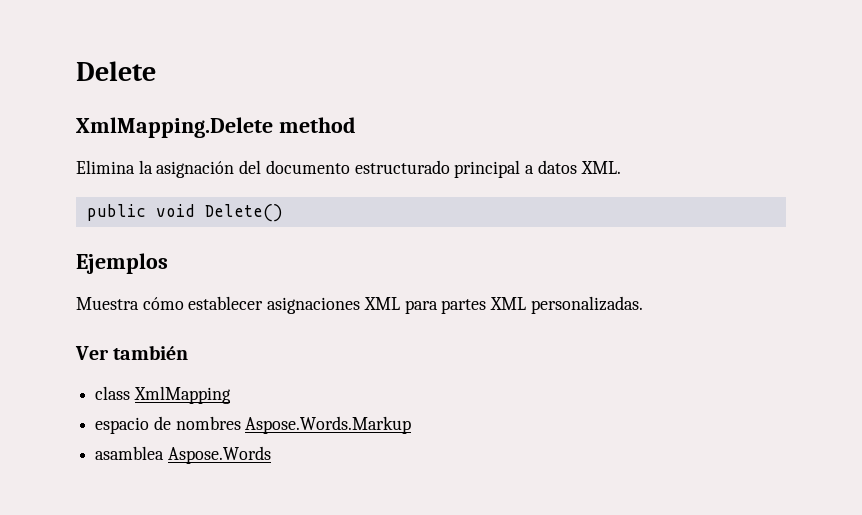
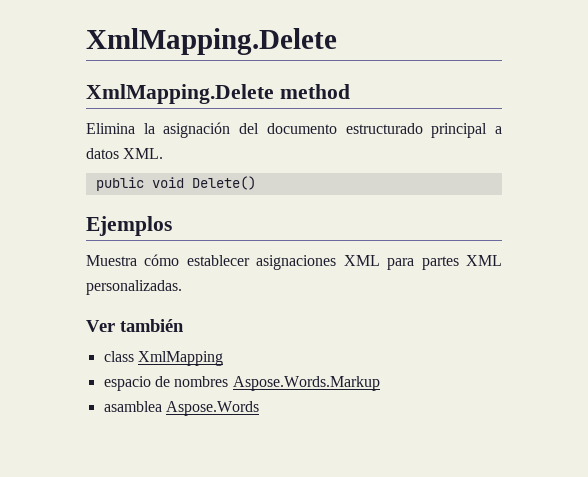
[76,61,156,81] Delete -> [86,28,337,55] XmlMapping.Delete

